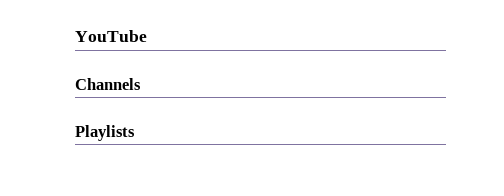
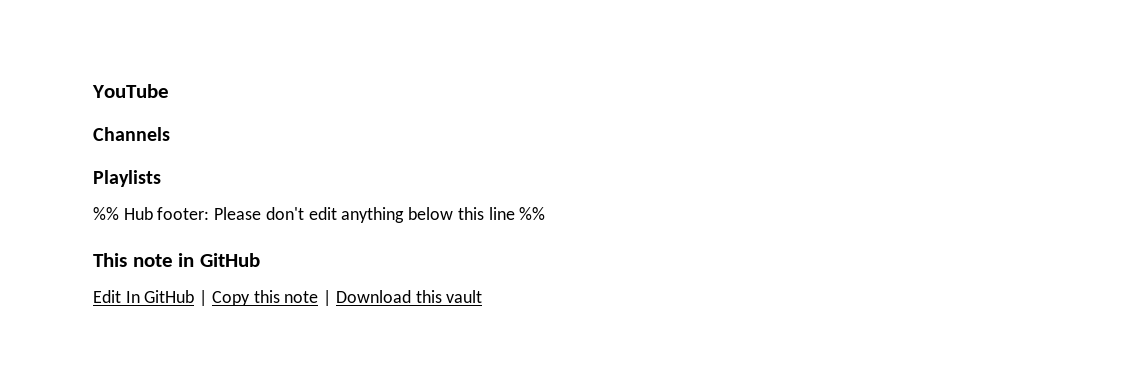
(135, 133) none -> [93,207,546,223] [93,253,260,267] [93,290,483,306] // %% Hub footer: Please don't edit anything below this line %% // This note in GitHub // Edit In GitHub | Copy this note | Download this vault

